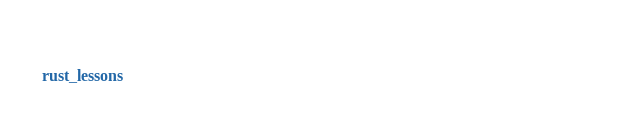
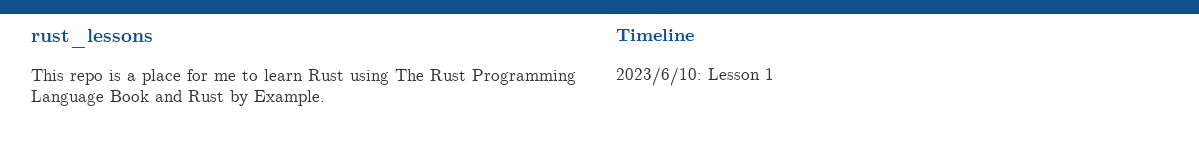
(123, 76) none -> [31,69,576,85] [31,90,325,106] [616,29,694,41] [616,67,774,86] // This repo is a place for me to learn Rust using The Rust Programming Language Book and Rust by Example. // Timeline // 2023/6/10: Lesson 1

